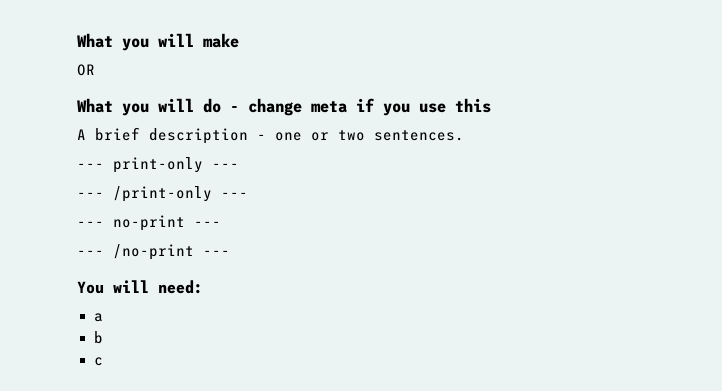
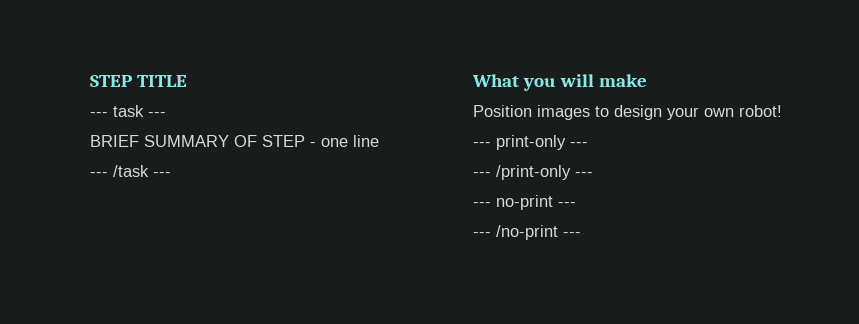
[77,33,239,51] [77,64,95,76] [77,98,491,116] [77,127,464,144] What you will make // OR // What you will do - change meta if you use this // A brief description - one or two sentences. -> [90,75,187,87] [90,105,166,117] [90,135,379,147] [90,165,171,177] [472,74,647,91] [473,105,782,120] STEP TITLE // --- task --- // BRIEF SUMMARY OF STEP - one line // --- /task --- // What you will make // Position images to design your own robot!
[77,280,203,294] [93,313,103,322] [93,331,103,344] [93,357,103,366] // You will need: // a // b // c -> (581, 234) none

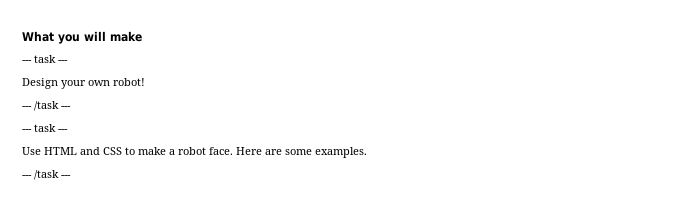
[90,75,187,87] [90,105,166,117] [90,135,379,147] [90,165,171,177] [472,74,647,91] [473,105,782,120] [473,135,588,150] [473,165,593,180] [473,195,576,210] [473,225,581,240] STEP TITLE // --- task --- // BRIEF SUMMARY OF STEP - one line // --- /task --- // What you will make // Position images to design your own robot! // --- print-only --- // --- /print-only --- // --- no-print --- // --- /no-print --- -> [22,31,142,44] [22,55,68,63] [22,78,145,89] [22,101,71,111] [22,124,68,132] [22,147,367,158] [22,170,71,180] What you will make // --- task --- // Design your own robot! // --- /task --- // --- task --- // Use HTML and CSS to make a robot face. Here are some examples. // --- /task ---

